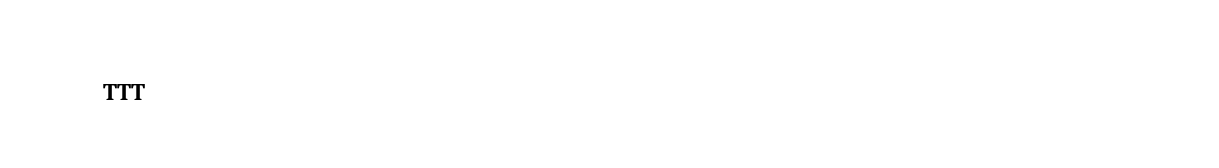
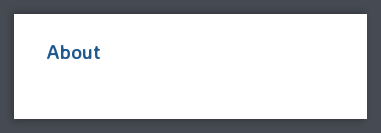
[103,84,145,100] TTT -> [46,45,101,59] About

